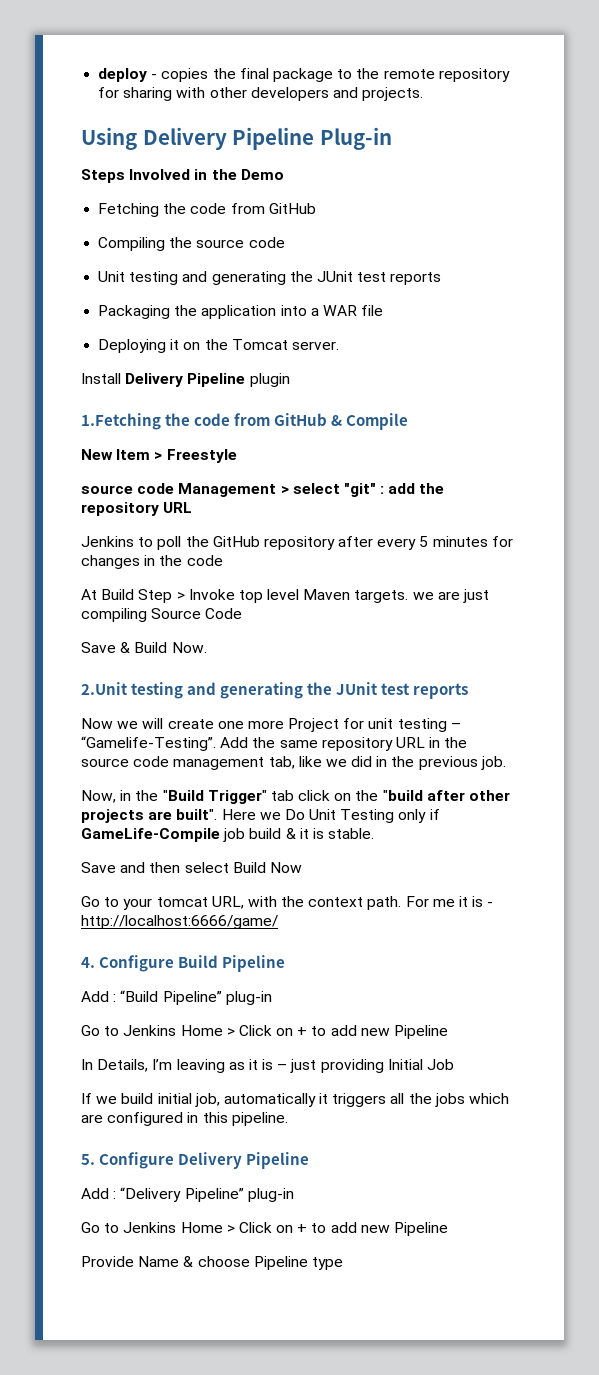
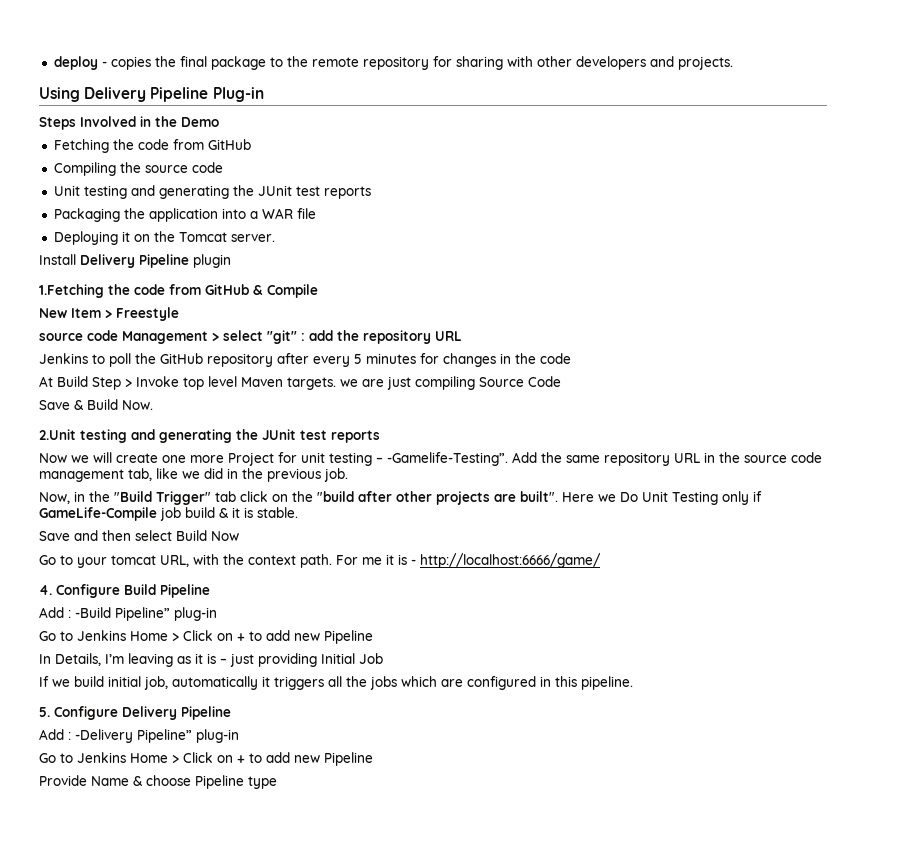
[81,736,216,751] “Gamelife-Testing”. -> [387,452,508,466] -Gamelife-Testing”.
[120,990,159,1002] “Build -> [75,607,111,618] -Build
[120,1187,182,1202] “Delivery -> [75,729,133,743] -Delivery

